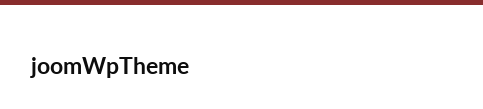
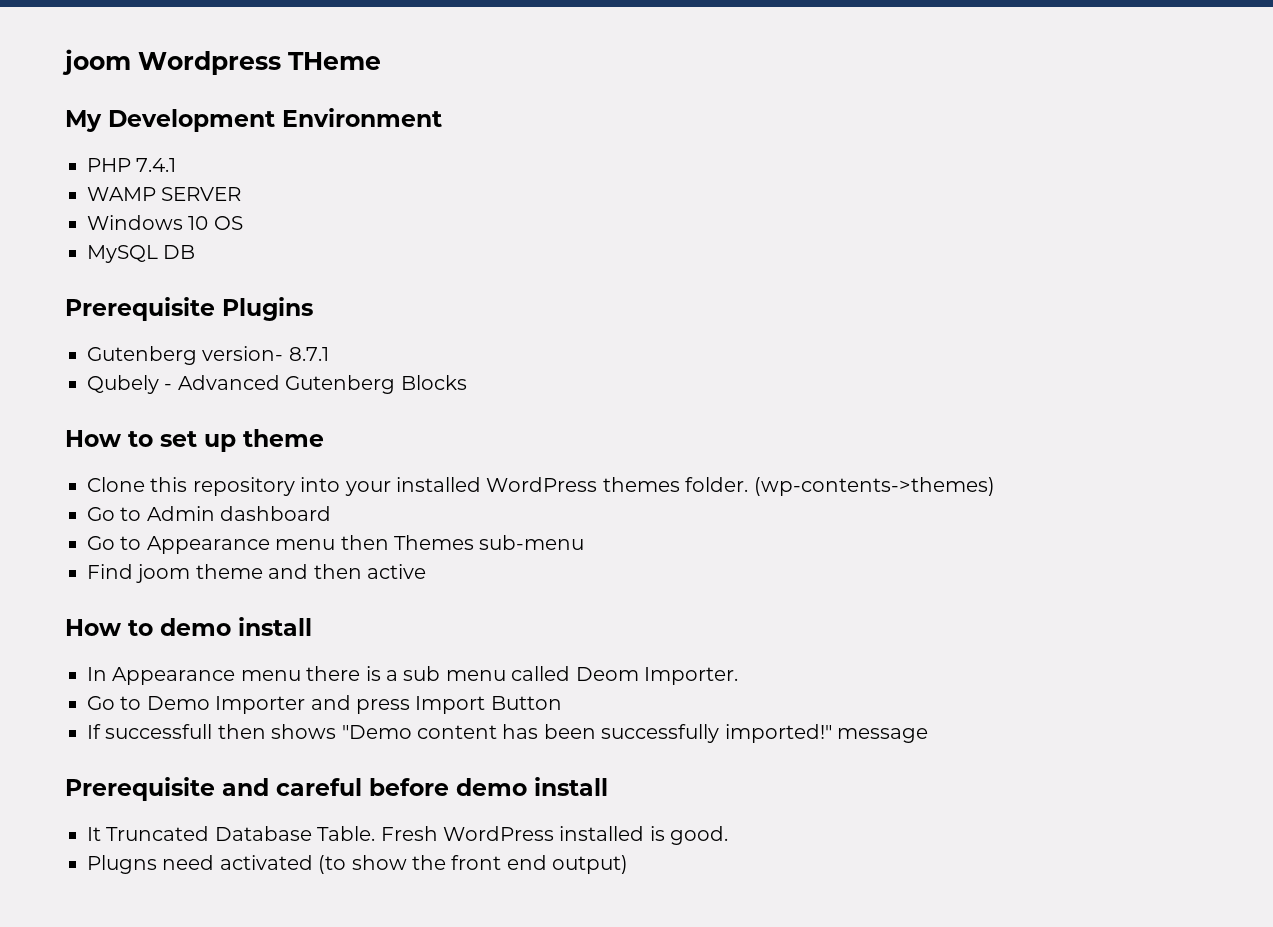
[30,57,189,78] joomWpTheme -> [62,49,381,75] [65,108,442,132] [87,158,177,172] [87,187,242,201] [87,215,243,230] [87,245,196,263] [65,297,313,321] [87,346,329,365] [87,375,467,394] [65,429,324,452] [87,477,995,496] [87,506,332,521] [87,535,585,554] [87,564,426,583] [65,617,312,636] [87,666,738,685] [87,695,562,714] [87,724,928,743] [65,777,608,801] [87,826,729,845] [87,855,629,874] joom Wordpress THeme // My Development Environment // PHP 7.4.1 // WAMP SERVER // Windows 10 OS // MySQL DB // Prerequisite Plugins // Gutenberg version- 8.7.1 // Qubely - Advanced Gutenberg Blocks // How to set up theme // Clone this repository into your installed WordPress themes folder. (wp-contents->themes) // Go to Admin dashboard // Go to Appearance menu then Themes sub-menu // Find joom theme and then active // How to demo install // In Appearance menu there is a sub menu called Deom Importer. // Go to Demo Importer and press Import Button // If successfull then shows "Demo content has been successfully imported!" message // Prerequisite and careful before demo install // It Truncated Database Table. Fresh WordPress installed is good. // Plugns need activated (to show the front end output)

